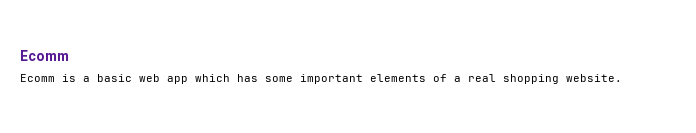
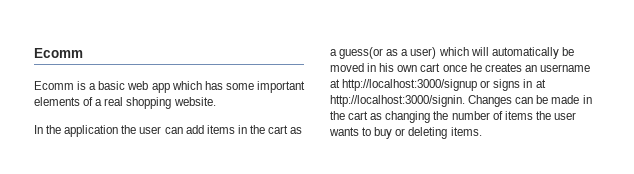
(622, 78) none -> [34,125,303,137] [330,47,574,59] [330,63,590,72] [330,79,546,91] [330,95,592,107] [330,111,576,123] [329,127,482,139] // In the application the user can add items in the cart as a guess(or as a user) which will automatically be moved in his own cart once he creates an username at http://localhost:3000/signup or signs in at http://localhost:3000/signin. Changes can be made in the cart as changing the number of items the user wants to buy or deleting items.

